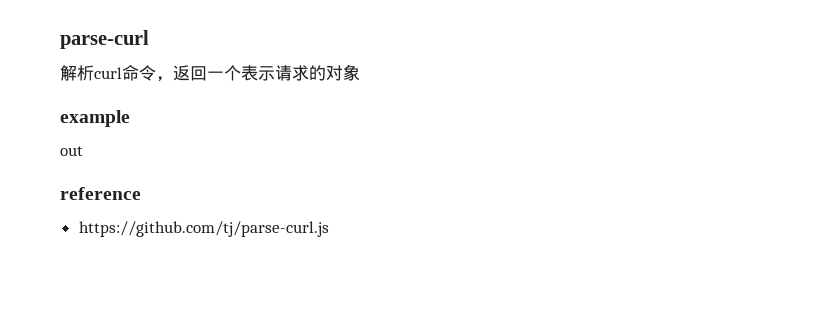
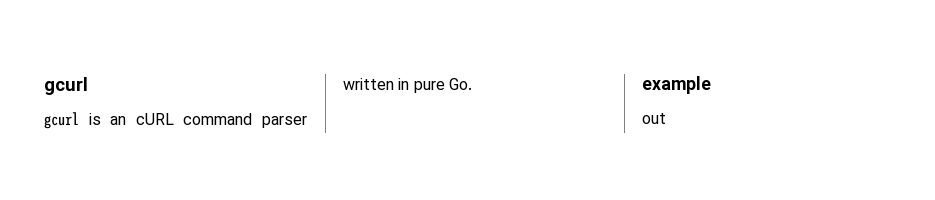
[60,30,149,49] [60,64,360,82] parse-curl // 解析curl命令，返回一个表示请求的对象 -> [44,77,88,95] [44,112,307,129] [343,78,472,93] gcurl // gcurl is an cURL command parser written in pure Go.
[60,187,141,200] [78,221,329,237] // reference // https://github.com/tj/parse-curl.js -> (666, 118) none

